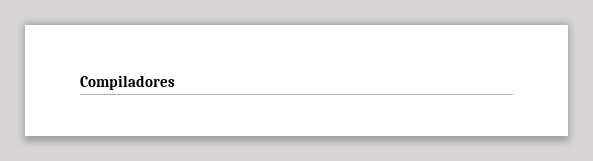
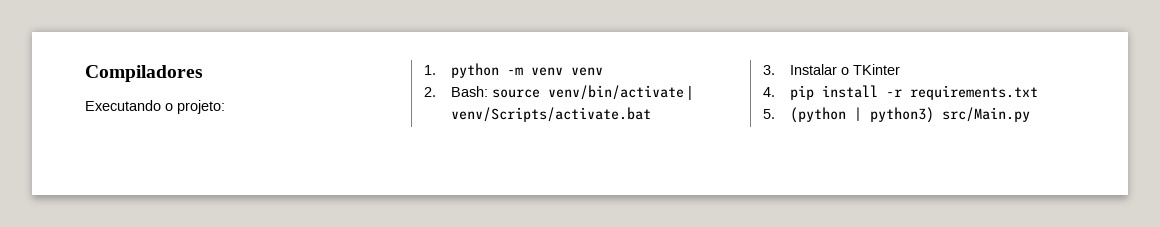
(175, 82) none -> [85,100,225,114] [424,63,603,78] [424,85,692,100] [450,107,651,122] [763,64,900,75] [763,85,1038,100] [763,107,1030,123] // Executando o projeto: // 1. python -m venv venv // 2. Bash: source venv/bin/activate | venv/Scripts/activate.bat // 3. Instalar o TKinter // 4. pip install -r requirements.txt // 5. (python | python3) src/Main.py

